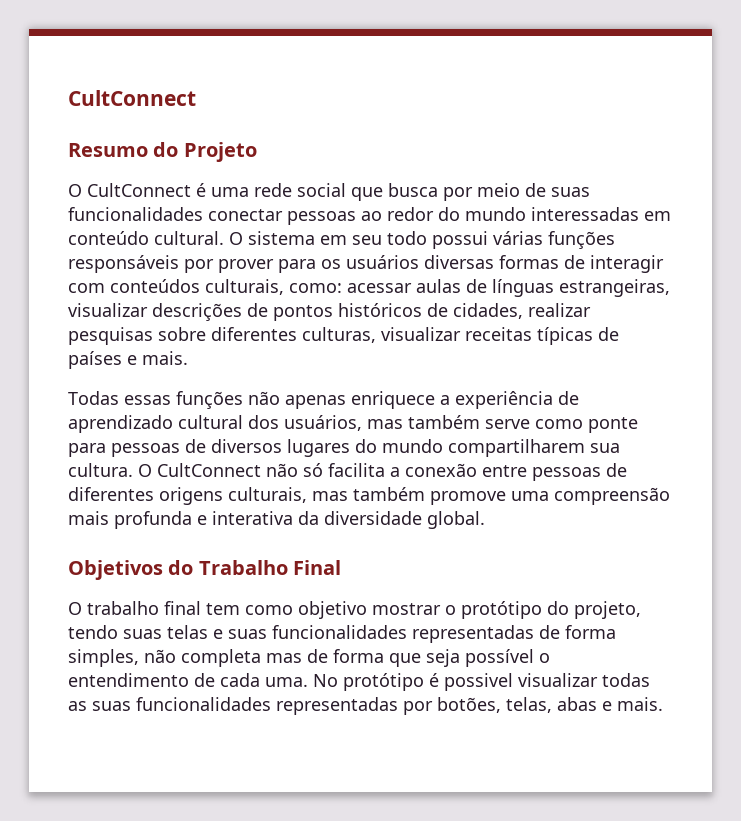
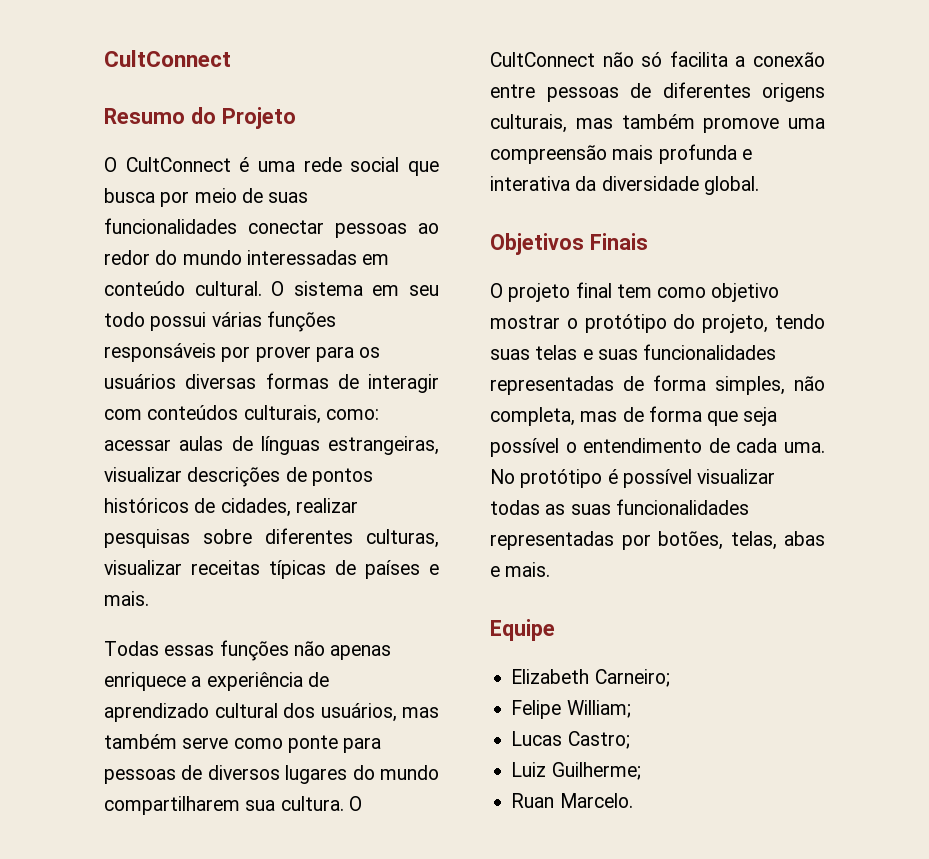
[168,560,342,575] [68,601,159,615] do Trabalho Final // O trabalho -> [589,233,648,250] [490,283,571,302] Finais // O projeto
[181,649,261,667] completa -> [490,407,575,426] completa,
[444,673,513,691] possivel -> [622,469,692,488] possível
(663, 704) none -> [490,619,555,641] [511,669,670,687] [511,700,631,719] [511,731,630,749] [511,762,641,780] [511,793,633,808] // Equipe // Elizabeth Carneiro; // Felipe William; // Lucas Castro; // Luiz Guilherme; // Ruan Marcelo.

